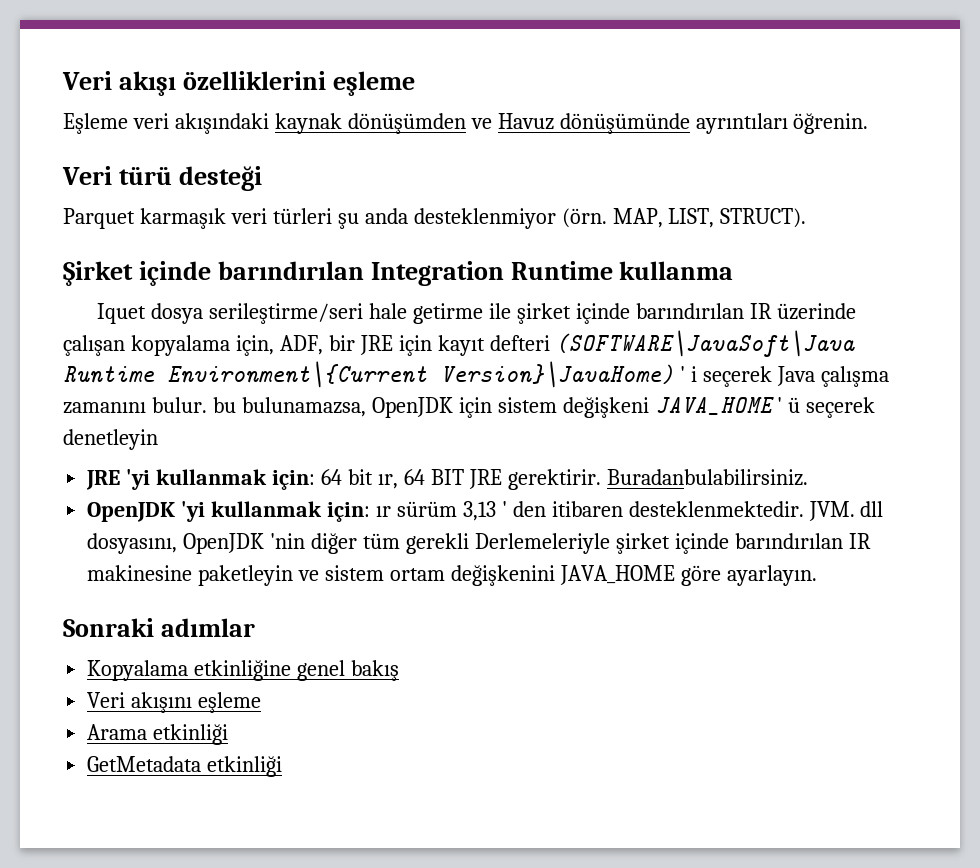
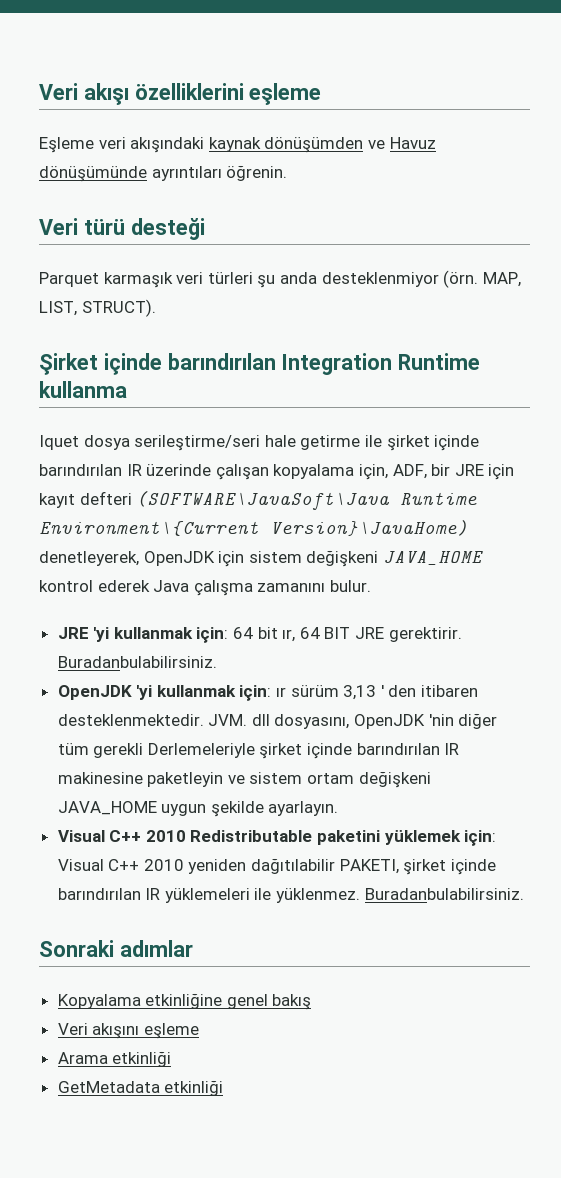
[679,366,889,387] [63,397,366,417] ' i seçerek Java çalışma zamanını bulur. bu bulunamazsa, -> [39,551,139,566] denetleyerek,
[777,397,876,418] [63,429,158,450] ' ü seçerek denetleyin -> [39,580,371,596] kontrol ederek Java çalışma zamanını bulur.
[450,565,817,586] değişkenini JAVA_HOME göre ayarlayın. -> [358,771,431,788] [57,801,339,817] [57,830,497,846] [57,858,496,875] [57,888,524,903] değişkeni JAVA_HOME uygun şekilde ayarlayın. // Visual C++ 2010 Redistributable paketini yüklemek için: Visual C++ 2010 yeniden dağıtılabilir PAKETI, şirket içinde barındırılan IR yüklemeleri ile yüklenmez. Buradanbulabilirsiniz.

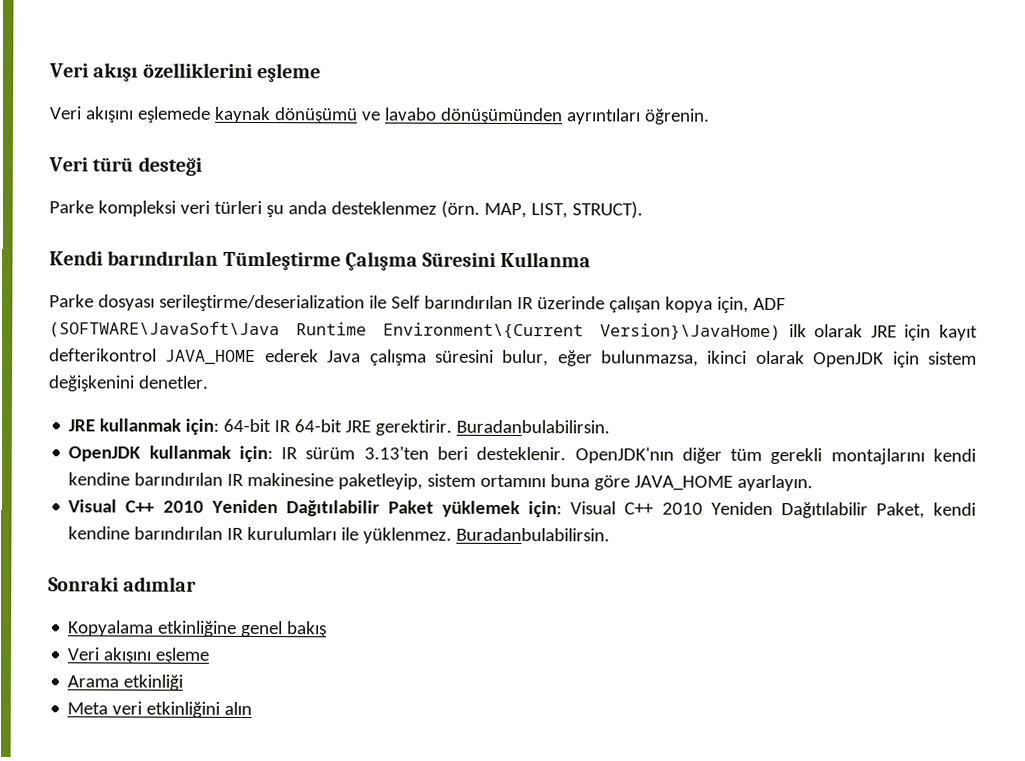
[39,137,436,153] [39,166,147,182] Eşleme veri akışındaki kaynak dönüşümden ve Havuz dönüşümünde -> [49,106,563,125] Veri akışını eşlemede kaynak dönüşümü ve lavabo dönüşümünden
[39,272,173,288] Parquet karmaşık -> [49,200,176,217] Parke kompleksi
[321,272,439,287] desteklenmiyor -> [330,201,437,215] desteklenmez
[39,353,481,375] [39,381,127,398] [39,435,480,451] [39,464,515,480] [39,491,478,510] [39,520,468,536] [39,550,483,567] [39,580,371,596] [57,627,351,643] Şirket içinde barındırılan Integration Runtime kullanma // Iquet dosya serileştirme/seri hale getirme ile şirket içinde barındırılan IR üzerinde çalışan kopyalama için, ADF, bir JRE için kayıt defteri (SOFTWARE\JavaSoft\Java Runtime Environment\{Current Version}\JavaHome) denetleyerek, OpenJDK için sistem değişkeni JAVA_HOME kontrol ederek Java çalışma zamanını bulur. // JRE 'yi kullanmak için: 64 bit ır, 64 BIT -> [49,250,592,271] [49,294,786,313] [49,321,979,341] [49,348,977,368] [48,375,209,392] [68,418,343,435] Kendi barındırılan Tümleştirme Çalışma Süresini Kullanma // Parke dosyası serileştirme/deserialization ile Self barındırılan IR üzerinde çalışan kopya için, ADF (SOFTWARE\JavaSoft\Java Runtime Environment\{Current Version}\JavaHome) ilk olarak JRE için kayıt defterikontrol JAVA_HOME ederek Java çalışma süresini bulur, eğer bulunmazsa, ikinci olarak OpenJDK için sistem değişkenini denetler. // JRE kullanmak için: 64-bit IR 64-bit
[57,656,217,668] [57,685,479,701] [57,713,498,729] [57,743,460,759] [57,771,431,788] [57,801,264,817] Buradanbulabilirsiniz. // OpenJDK 'yi kullanmak için: ır sürüm 3,13 ' den itibaren desteklenmektedir. JVM. dll dosyasını, OpenJDK 'nin diğer tüm gerekli Derlemeleriyle şirket içinde barındırılan IR makinesine paketleyin ve sistem ortam değişkeni JAVA_HOME uygun şekilde -> [456,419,611,434] [68,445,976,465] [68,472,734,491] Buradanbulabilirsin. // OpenJDK kullanmak için: IR sürüm 3.13'ten beri desteklenir. OpenJDK'nın diğer tüm gerekli montajlarını kendi kendine barındırılan IR makinesine paketleyip, sistem ortamını buna göre JAVA_HOME
[190,830,381,845] Redistributable paketini -> [210,499,434,517] Yeniden Dağıtılabilir Paket
[188,858,496,875] [57,888,250,903] yeniden dağıtılabilir PAKETI, şirket içinde barındırılan IR yüklemeleri -> [710,501,976,519] [68,526,338,541] Yeniden Dağıtılabilir Paket, kendi kendine barındırılan IR kurulumları
[364,888,524,900] Buradanbulabilirsiniz. -> [456,527,611,542] Buradanbulabilirsin.
[57,1080,224,1096] GetMetadata etkinliği -> [67,701,253,718] Meta veri etkinliğini alın

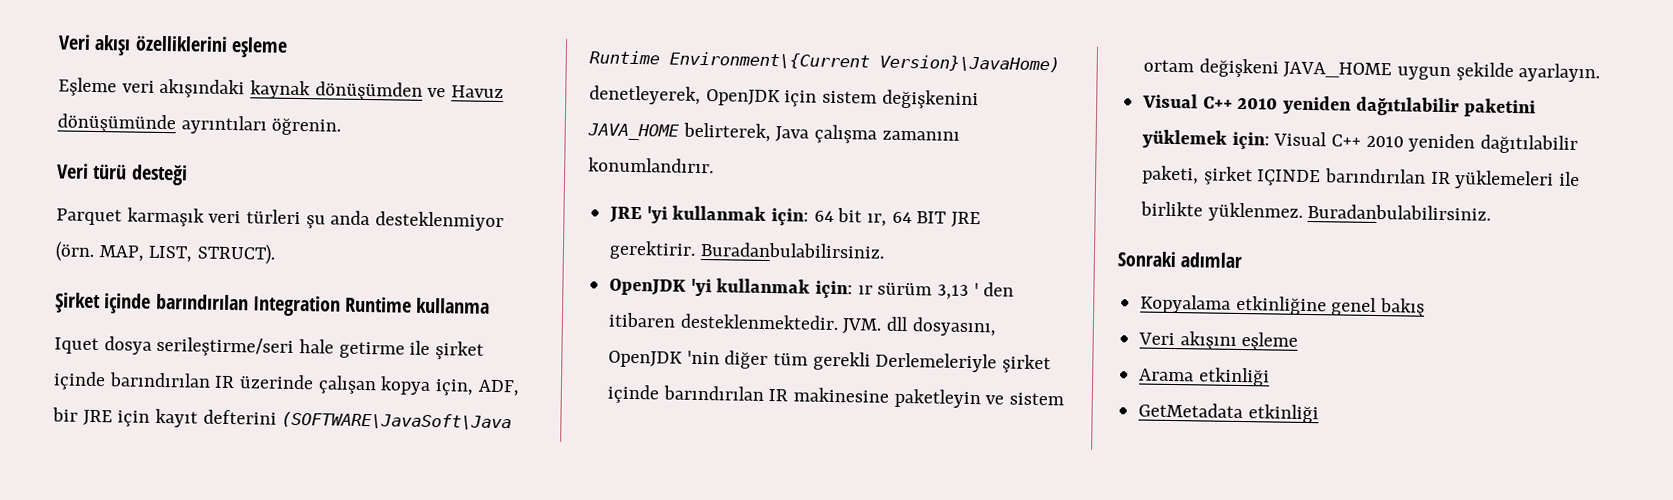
[49,106,563,125] Veri akışını eşlemede kaynak dönüşümü ve lavabo dönüşümünden -> [58,77,505,101] [57,113,176,134] Eşleme veri akışındaki kaynak dönüşümden ve Havuz dönüşümünde
[49,200,176,217] Parke kompleksi -> [56,207,205,227] Parquet karmaşık
[330,201,437,215] desteklenmez -> [375,211,505,232] desteklenmiyor
[49,250,592,271] [49,294,420,312] Kendi barındırılan Tümleştirme Çalışma Süresini Kullanma // Parke dosyası serileştirme/deserialization ile Self -> [54,292,491,317] [54,336,485,360] [53,371,106,391] Şirket içinde barındırılan Integration Runtime kullanma // Iquet dosya serileştirme/seri hale getirme ile şirket içinde
[752,297,786,311] [49,321,979,341] [49,348,977,368] [48,375,209,392] [68,418,343,435] ADF (SOFTWARE\JavaSoft\Java Runtime Environment\{Current Version}\JavaHome) ilk olarak JRE için kayıt defterikontrol JAVA_HOME ederek Java çalışma süresini bulur, eğer bulunmazsa, ikinci olarak OpenJDK için sistem değişkenini denetler. // JRE kullanmak için: 64-bit IR 64-bit -> [477,379,520,397] [52,407,513,431] [589,50,1060,73] [589,85,979,110] [587,122,960,144] [588,157,714,174] [609,205,947,227] ADF, bir JRE için kayıt defterini (SOFTWARE\JavaSoft\Java Runtime Environment\{Current Version}\JavaHome) denetleyerek, OpenJDK için sistem değişkenini JAVA_HOME belirterek, Java çalışma zamanını konumlandırır. // JRE 'yi kullanmak için: 64 bit ır, 64 BIT
[456,419,611,434] [68,445,976,465] [68,472,734,491] Buradanbulabilirsin. // OpenJDK kullanmak için: IR sürüm 3.13'ten beri desteklenir. OpenJDK'nın diğer tüm gerekli montajlarını kendi kendine barındırılan IR makinesine paketleyip, sistem ortamını buna göre JAVA_HOME -> [699,241,885,259] [609,278,1015,300] [608,312,997,337] [608,350,1052,374] [607,384,1065,409] [1143,58,1514,82] Buradanbulabilirsiniz. // OpenJDK 'yi kullanmak için: ır sürüm 3,13 ' den itibaren desteklenmektedir. JVM. dll dosyasını, OpenJDK 'nin diğer tüm gerekli Derlemeleriyle şirket içinde barındırılan IR makinesine paketleyin ve sistem ortam değişkeni JAVA_HOME uygun şekilde
[210,499,434,517] Yeniden Dağıtılabilir Paket -> [1283,95,1537,118] yeniden dağıtılabilir paketini
[710,501,976,519] [68,526,611,544] Yeniden Dağıtılabilir Paket, kendi kendine barındırılan IR kurulumları ile yüklenmez. Buradanbulabilirsin. -> [1408,133,1579,154] [1142,165,1581,190] [1140,201,1492,222] yeniden dağıtılabilir paketi, şirket IÇINDE barındırılan IR yüklemeleri ile birlikte yüklenmez. Buradanbulabilirsiniz.
[67,701,253,718] Meta veri etkinliğini alın -> [1138,402,1319,424] GetMetadata etkinliği

